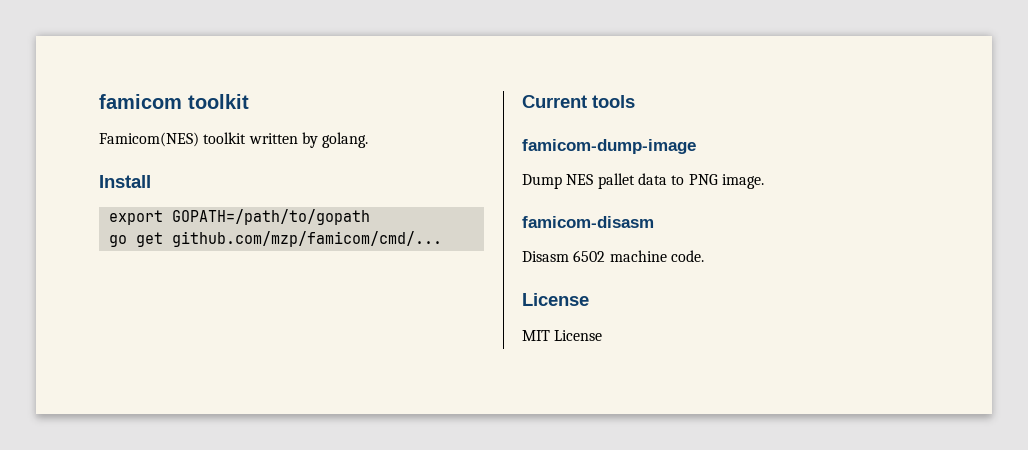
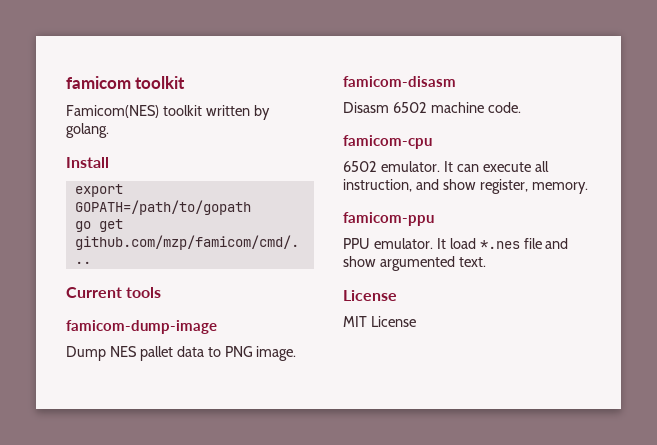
(704, 256) none -> [343,135,432,149] [343,161,549,172] [343,179,588,194] [343,212,434,226] [343,238,569,249] [343,256,486,271] // famicom-cpu // 6502 emulator. It can execute all instruction, and show register, memory. // famicom-ppu // PPU emulator. It load *.nes file and show argumented text.

